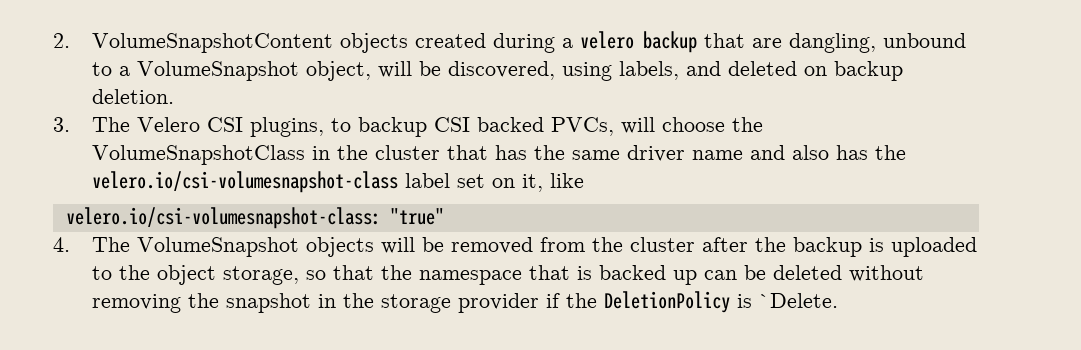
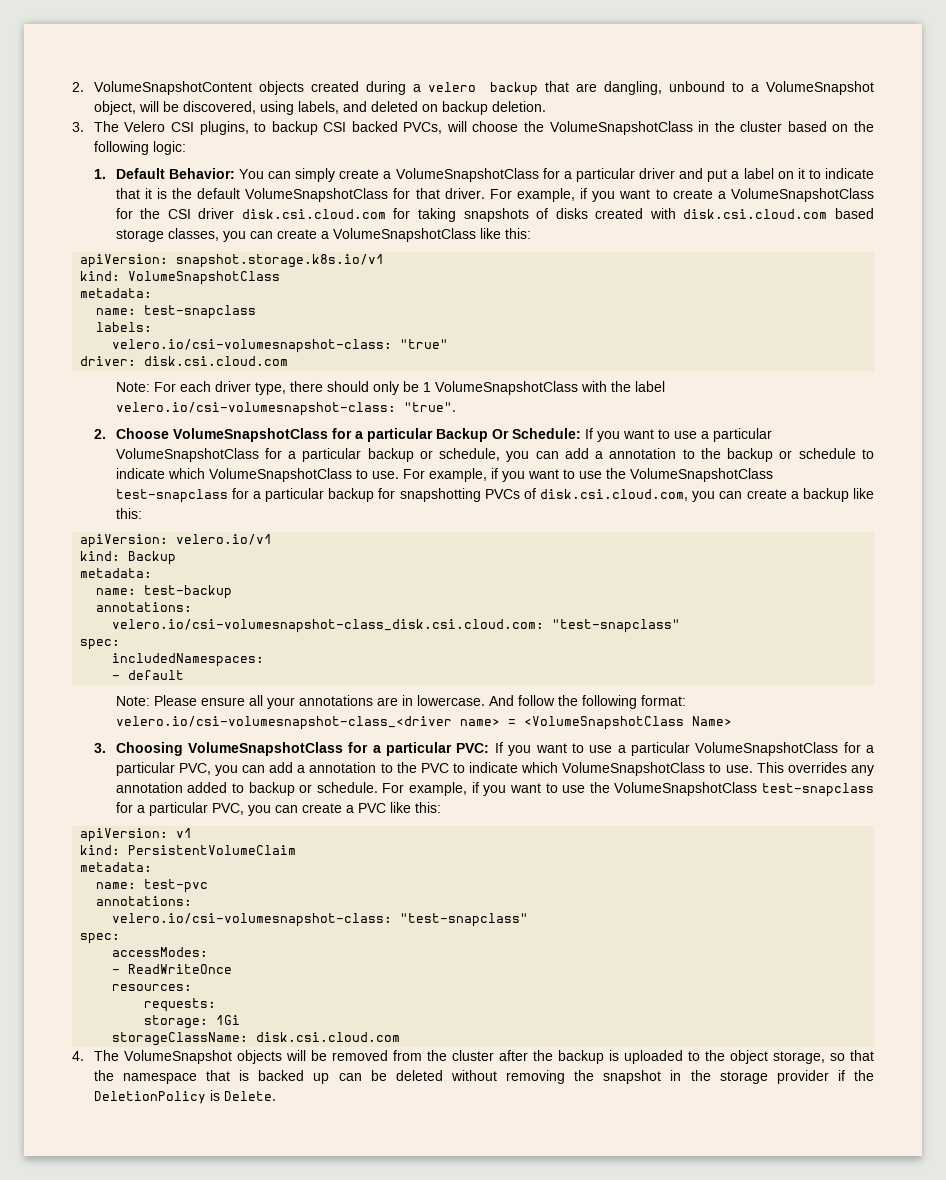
[446,145,906,162] [91,171,584,193] [65,207,444,229] that has the same driver name and also has the velero.io/csi-volumesnapshot-class label set on it, like // velero.io/csi-volumesnapshot-class: "true" -> [787,121,875,132] [93,141,186,155] [93,168,874,182] [115,188,874,202] [115,208,874,222] [115,228,531,242] [80,254,385,268] [80,271,281,285] [80,288,153,298] [96,305,257,319] [96,322,153,332] [112,339,449,353] [80,356,289,366] [115,381,665,395] [115,402,456,416] [93,428,772,442] [115,448,874,462] [115,468,773,482] [115,488,874,503] [115,508,142,519] [80,534,273,548] [80,551,177,565] [80,568,153,578] [96,585,233,599] [96,602,193,612] [112,619,681,633] [80,639,121,650] [112,653,265,667] [112,670,185,680] [115,695,686,709] [115,716,732,730] [93,742,875,756] [115,762,875,776] [115,782,875,797] [115,802,441,816] [80,828,193,842] [80,845,297,855] [80,862,153,872] [96,879,209,893] [96,896,193,906] [112,913,529,927] [80,933,121,944] [112,947,209,957] [112,964,233,974] [112,984,193,991] [144,998,217,1012] [144,1015,241,1029] [112,1032,401,1046] based on the following logic: // 1. Default Behavior: You can simply create a VolumeSnapshotClass for a particular driver and put a label on it to indicate that it is the default VolumeSnapshotClass for that driver. For example, if you want to create a VolumeSnapshotClass for the CSI driver disk.csi.cloud.com for taking snapshots of disks created with disk.csi.cloud.com based storage classes, you can create a VolumeSnapshotClass like this: // apiVersion: snapshot.storage.k8s.io/v1 // kind: VolumeSnapshotClass // metadata: // name: test-snapclass // labels: // velero.io/csi-volumesnapshot-class: "true" // driver: disk.csi.cloud.com // Note: For each driver type, there should only be 1 VolumeSnapshotClass with the label velero.io/csi-volumesnapshot-class: "true". // 2. Choose VolumeSnapshotClass for a particular Backup Or Schedule: If you want to use a particular VolumeSnapshotClass for a particular backup or schedule, you can add a annotation to the backup or schedule to indicate which VolumeSnapshotClass to use. For example, if you want to use the VolumeSnapshotClass test-snapclass for a particular backup for snapshotting PVCs of disk.csi.cloud.com, you can create a backup like this: // apiVersion: velero.io/v1 // kind: Backup // metadata: // name: test-backup // annotations: // velero.io/csi-volumesnapshot-class_disk.csi.cloud.com: "test-snapclass" // spec: // includedNamespaces: // - default // Note: Please ensure all your annotations are in lowercase. And follow the following format: velero.io/csi-volumesnapshot-class_<driver name> = <VolumeSnapshotClass Name> // 3. Choosing VolumeSnapshotClass for a particular PVC: If you want to use a particular VolumeSnapshotClass for a particular PVC, you can add a annotation to the PVC to indicate which VolumeSnapshotClass to use. This overrides any annotation added to backup or schedule. For example, if you want to use the VolumeSnapshotClass test-snapclass for a particular PVC, you can create a PVC like this: // apiVersion: v1 // kind: PersistentVolumeClaim // metadata: // name: test-pvc // annotations: // velero.io/csi-volumesnapshot-class: "test-snapclass" // spec: // accessModes: // - ReadWriteOnce // resources: // requests: // storage: 1Gi // storageClassName: disk.csi.cloud.com
[758,293,838,308] `Delete. -> [223,1091,276,1101] Delete.

